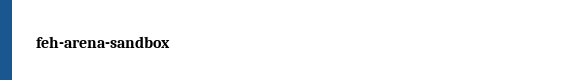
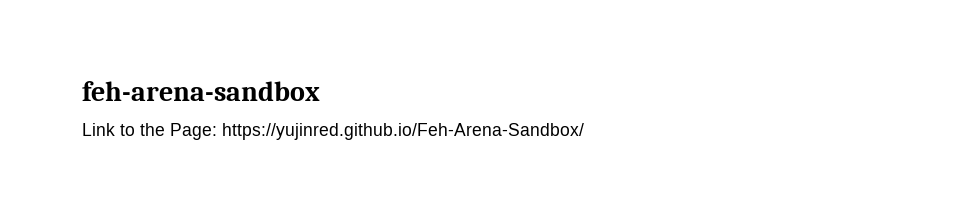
(170, 42) none -> [82,123,584,140] // Link to the Page: https://yujinred.github.io/Feh-Arena-Sandbox/

